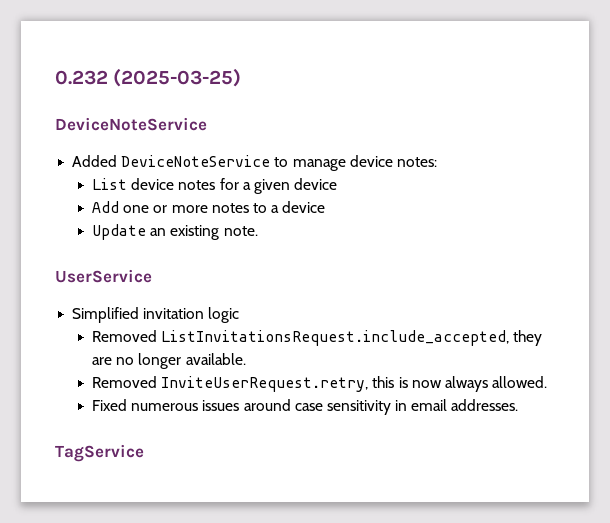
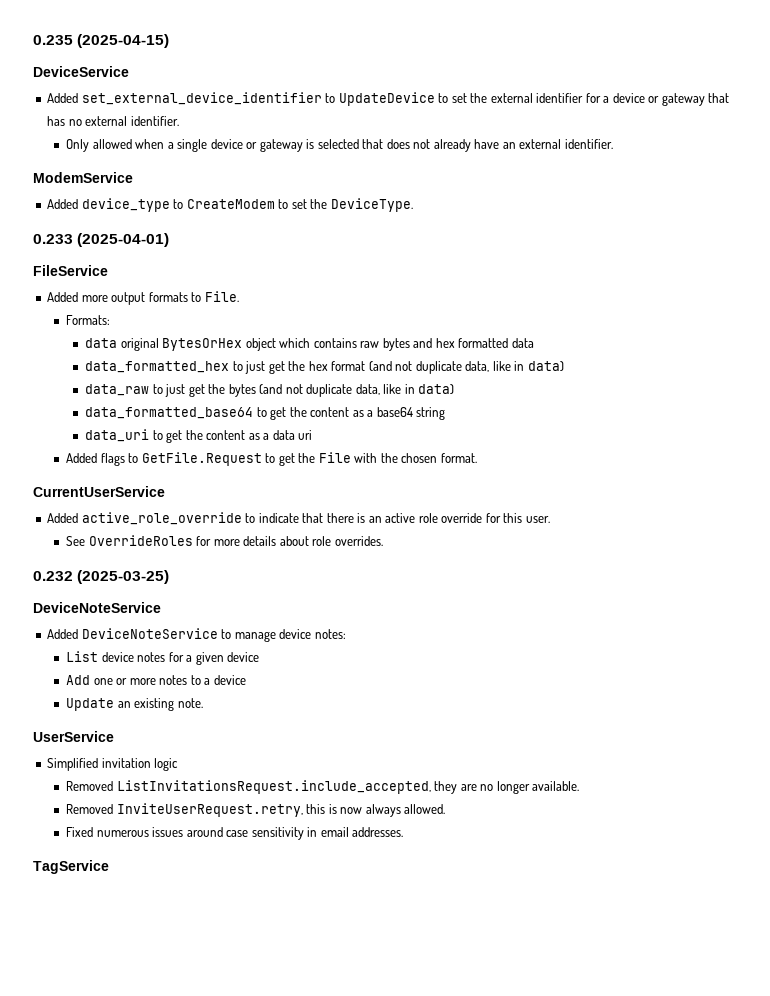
(55, 77) none -> [33,34,170,48] [33,66,129,77] [47,92,730,106] [47,116,179,126] [66,139,613,152] [33,172,133,183] [47,198,413,212] [33,233,170,247] [33,265,108,276] [47,291,239,305] [66,315,111,325] [85,338,534,351] [85,361,564,374] [85,384,455,397] [85,407,446,420] [85,429,313,443] [66,452,477,466] [33,486,165,497] [47,512,550,525] [66,535,383,546] 0.235 (2025-04-15) // DeviceService // Added set_external_device_identifier to UpdateDevice to set the external identifier for a device or gateway that has no external identifier. // Only allowed when a single device or gateway is selected that does not already have an external identifier. // ModemService // Added device_type to CreateModem to set the DeviceType. // 0.233 (2025-04-01) // FileService // Added more output formats to File. // Formats: // data original BytesOrHex object which contains raw bytes and hex formatted data // data_formatted_hex to just get the hex format (and not duplicate data, like in data) // data_raw to just get the bytes (and not duplicate data, like in data) // data_formatted_base64 to get the content as a base64 string // data_uri to get the content as a data uri // Added flags to GetFile.Request to get the File with the chosen format. // CurrentUserService // Added active_role_override to indicate that there is an active role override for this user. // See OverrideRoles for more details about role overrides. //

